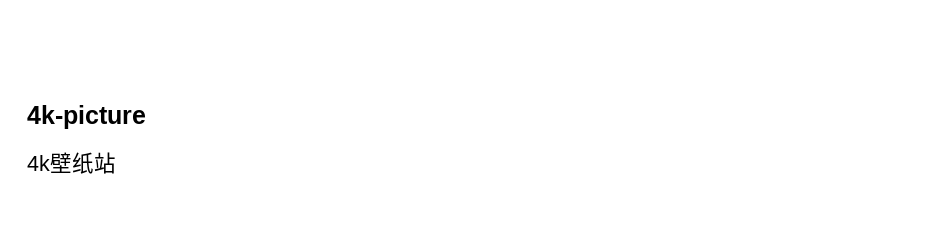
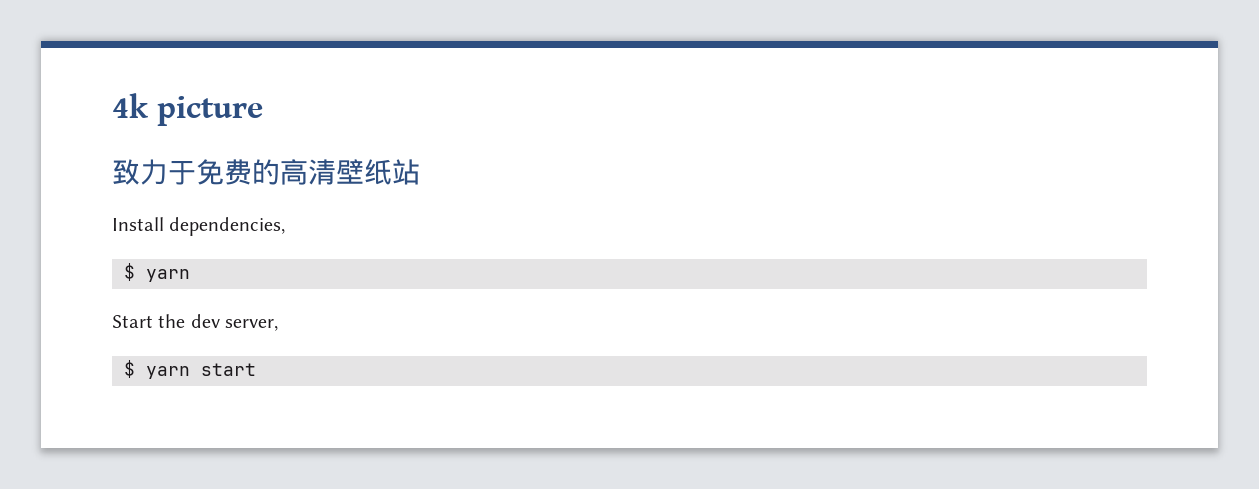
[27,105,146,129] [27,152,116,174] 4k-picture // 4k壁纸站 -> [112,93,263,126] [112,159,420,185] [112,217,286,236] [124,263,190,282] [112,314,279,331] [124,360,256,379] 4k picture // 致力于免费的高清壁纸站 // Install dependencies, // $ yarn // Start the dev server, // $ yarn start

